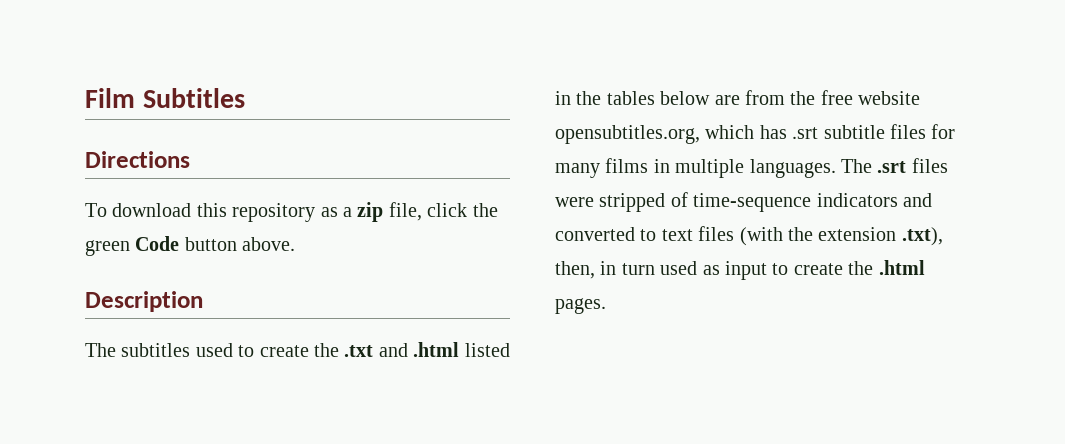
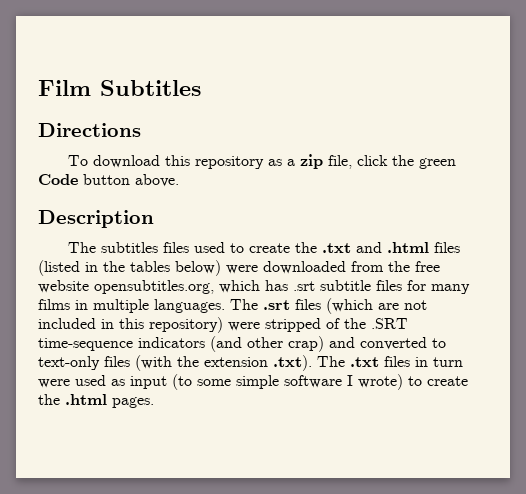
(191, 350) none -> [163,242,190,253] files
[464,343,510,357] listed -> [434,242,461,253] [38,260,80,276] files (listed
[660,91,740,105] below are -> [175,260,346,276] below) were downloaded
[555,192,898,212] were stripped of time-sequence indicators -> [326,298,427,314] [38,317,408,333] [38,336,324,352] (which are not included in this repository) were stripped of the .SRT time-sequence indicators (and other crap)
[661,229,693,241] text -> [38,356,100,370] text-only
[901,227,943,246] [555,261,595,279] .txt), then, -> [273,355,410,371] .txt). The .txt files
(655, 269) none -> [38,379,70,388] were
(767, 270) none -> [172,374,403,390] (to some simple software I wrote)

